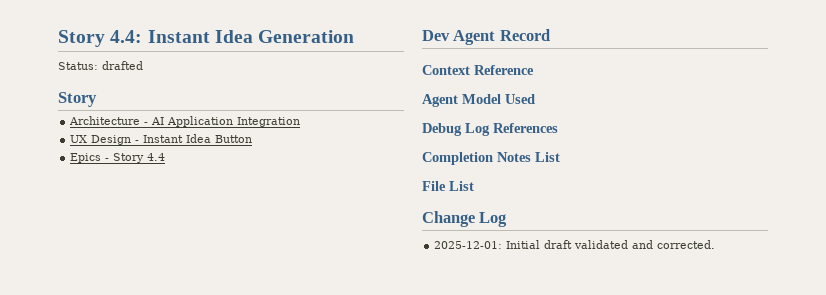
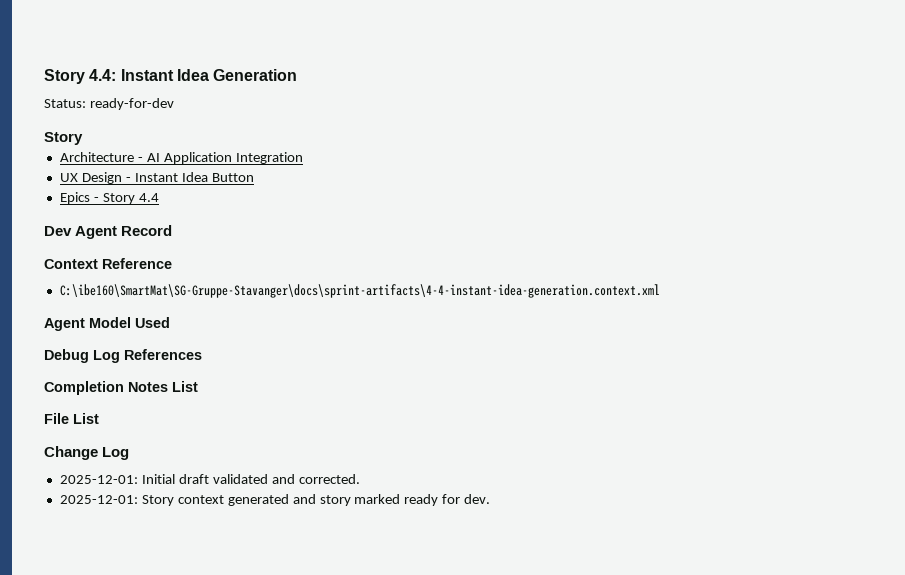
[102,61,143,70] drafted -> [89,98,174,110] ready-for-dev
(534, 70) none -> [59,284,660,298] // C:\ibe160\SmartMat\SG-Gruppe-Stavanger\docs\sprint-artifacts\4-4-instant-idea-generation.context.xml
(716, 244) none -> [59,494,491,506] // 2025-12-01: Story context generated and story marked ready for dev.

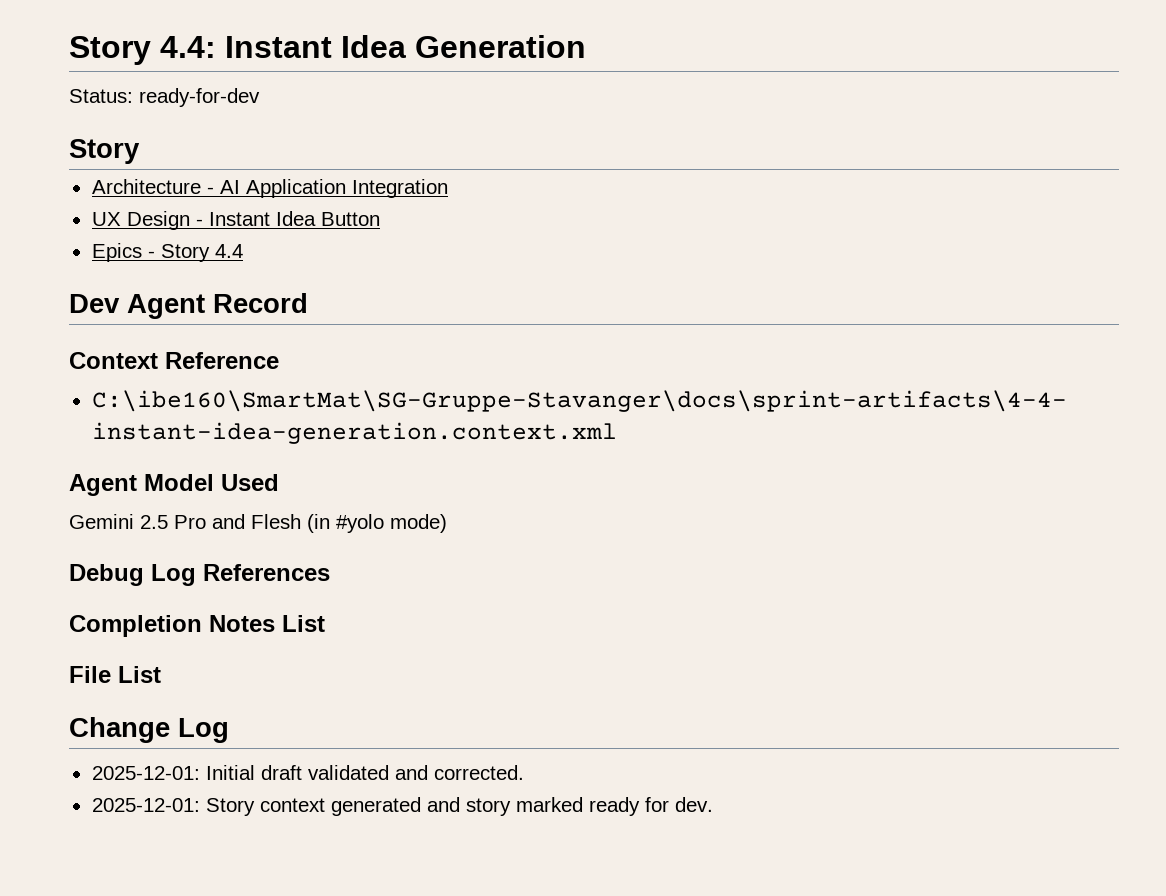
(170, 322) none -> [69,514,447,533] // Gemini 2.5 Pro and Flesh (in #yolo mode)

